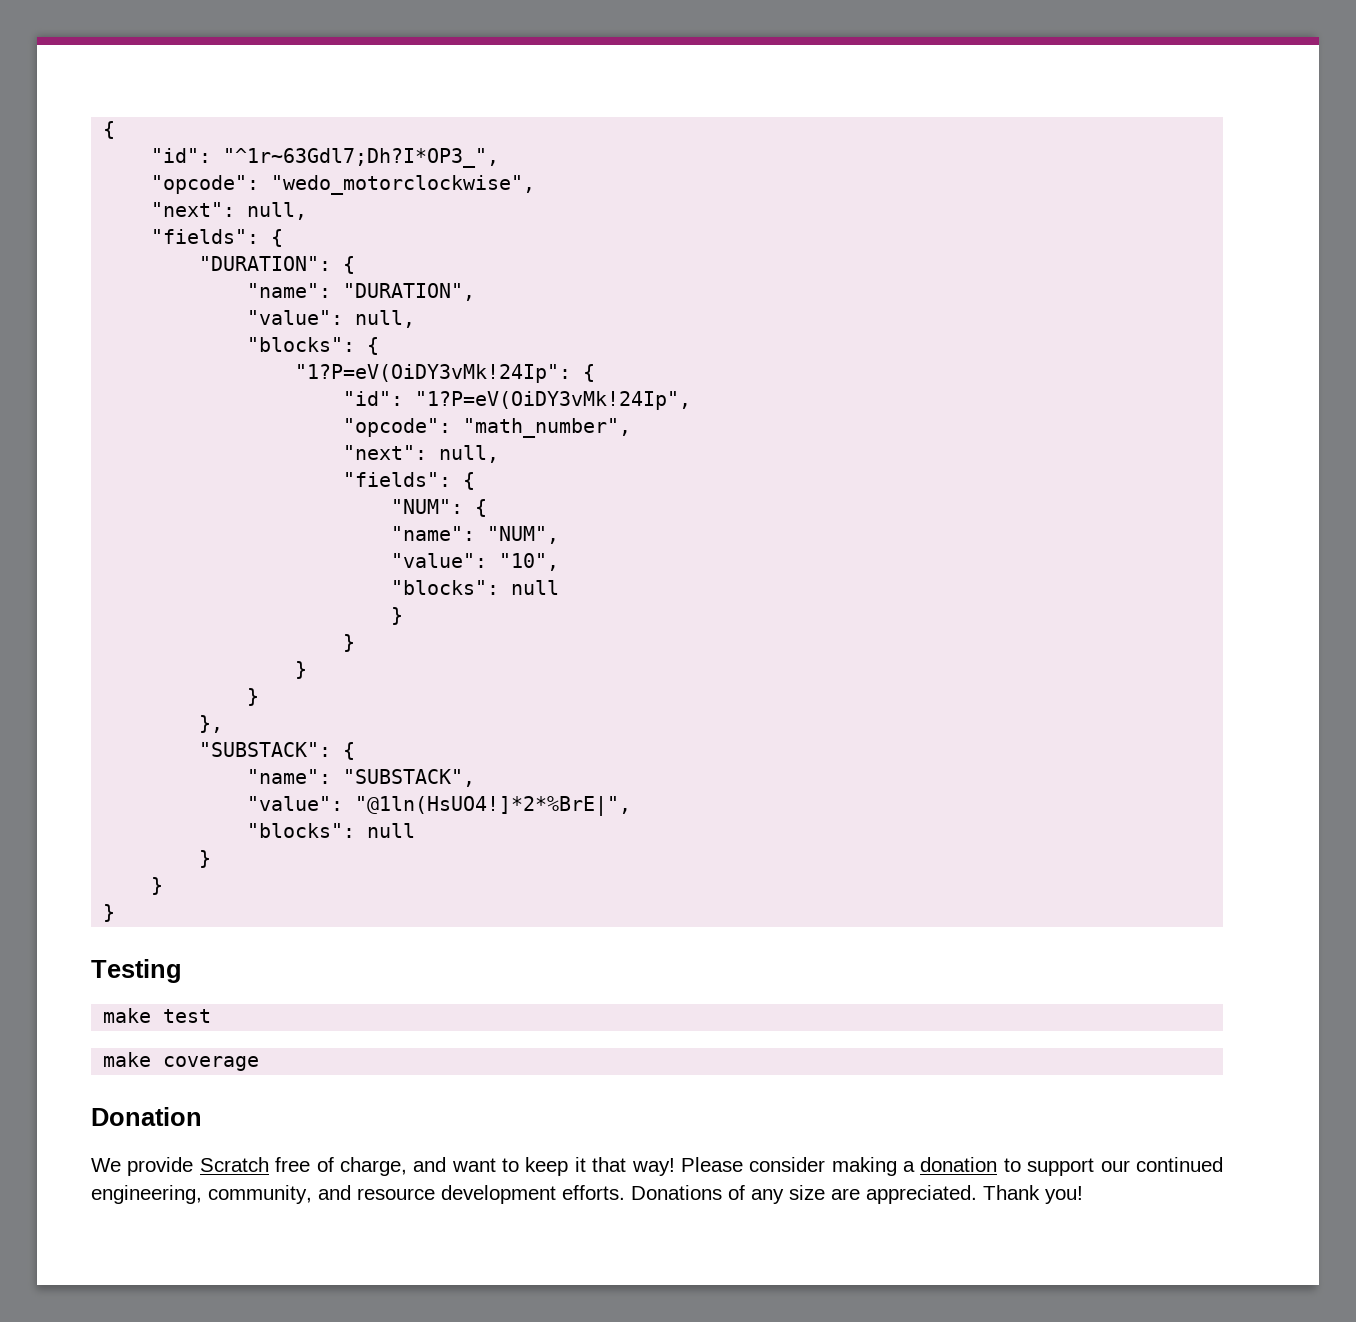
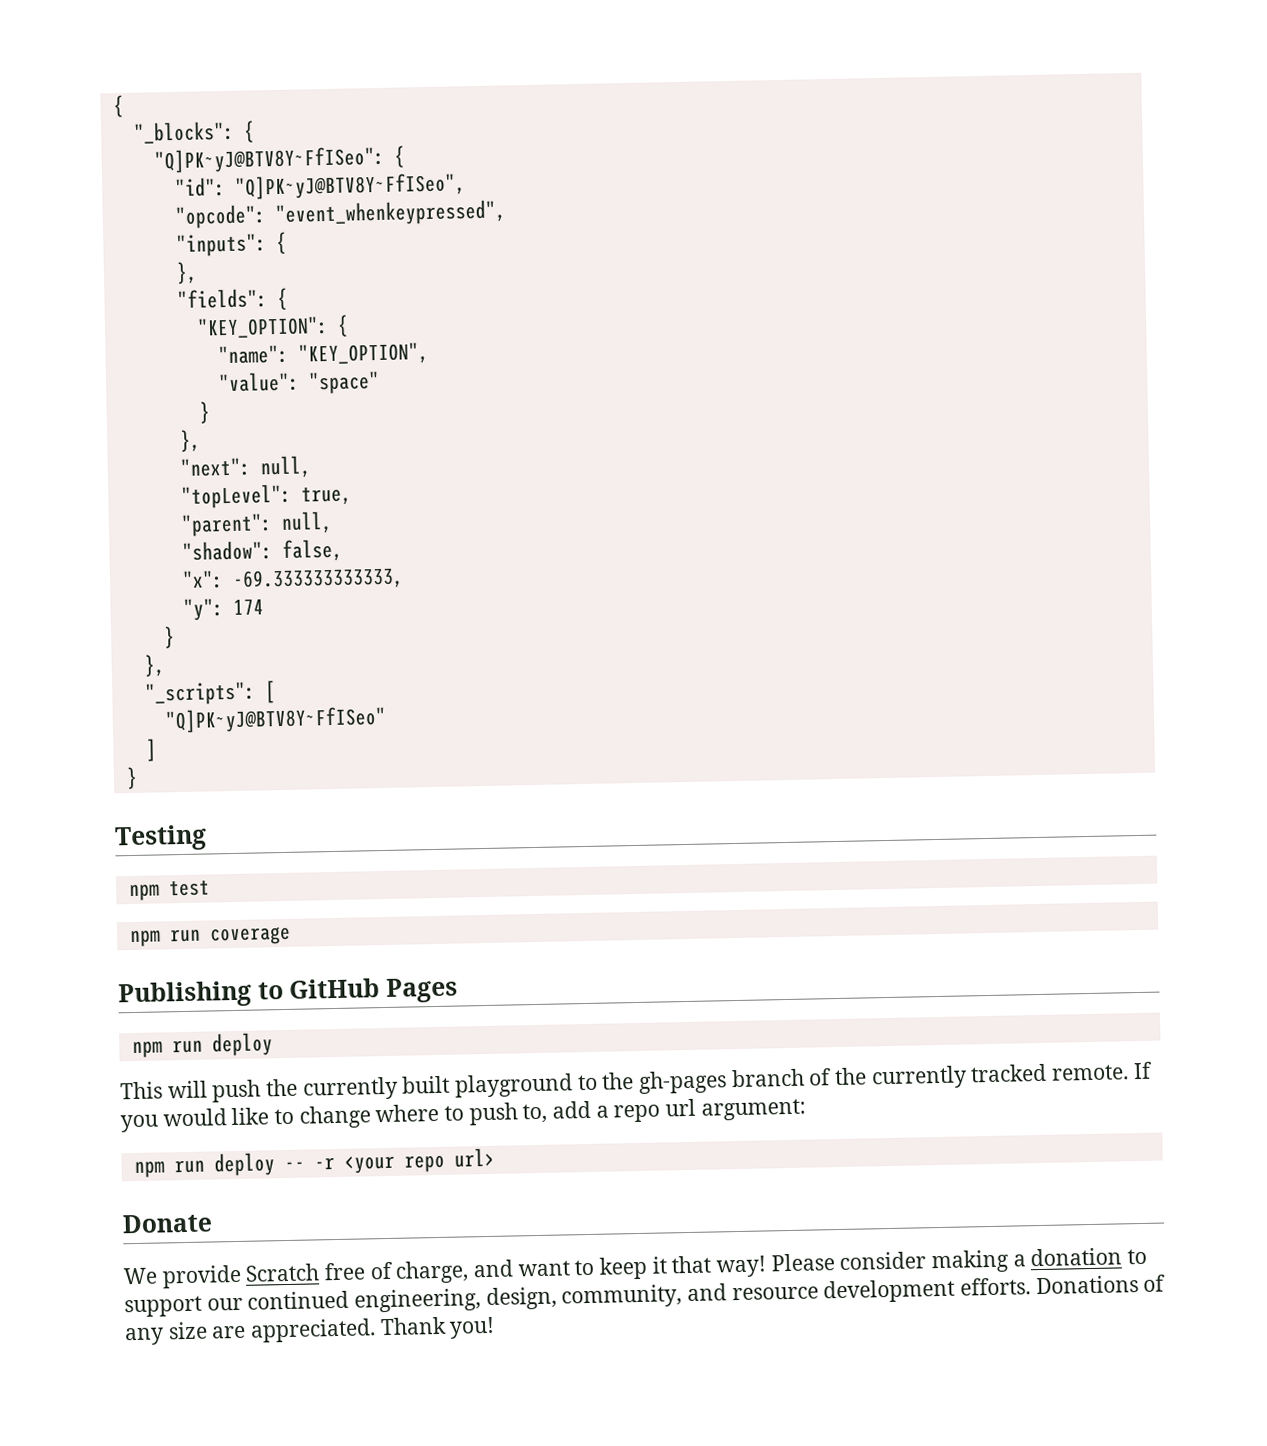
[103,121,116,139] [151,148,500,168] [151,175,536,195] [151,202,308,220] [151,229,284,247] [199,256,356,274] [247,283,476,301] [247,310,416,328] [247,337,380,355] [295,364,596,383] [343,391,692,410] [343,418,632,438] [343,445,500,463] [343,472,476,490] [391,499,488,517] [391,526,560,544] [391,553,560,571] [391,580,560,595] [391,607,404,625] [343,634,356,652] [295,661,308,679] [247,688,260,706] [199,715,224,733] [199,742,356,760] [247,769,476,787] [247,796,632,816] [247,823,416,838] [199,850,212,868] [151,877,164,895] { // "id": "^1r~63Gdl7;Dh?I*OP3_", // "opcode": "wedo_motorclockwise", // "next": null, // "fields": { // "DURATION": { // "name": "DURATION", // "value": null, // "blocks": { // "1?P=eV(OiDY3vMk!24Ip": { // "id": "1?P=eV(OiDY3vMk!24Ip", // "opcode": "math_number", // "next": null, // "fields": { // "NUM": { // "name": "NUM", // "value": "10", // "blocks": null // } // } // } // } // }, // "SUBSTACK": { // "name": "SUBSTACK", // "value": "@1ln(HsUO4!]*2*%BrE|", // "blocks": null // } // } -> [112,95,124,118] [132,120,255,144] [153,145,405,174] [174,172,466,200] [174,199,507,230] [175,231,287,258] [175,261,198,285] [176,287,288,311] [196,314,349,339] [217,342,429,366] [217,370,380,395] [198,401,210,424] [179,429,201,452] [179,455,312,479] [180,483,352,509] [180,510,333,537] [181,538,343,562] [181,567,404,591] [182,598,264,621] [162,626,175,649] [143,654,165,677] [144,680,276,706] [164,705,387,734] [145,738,157,762] { // "_blocks": { // "Q]PK~yJ@BTV8Y~FfISeo": { // "id": "Q]PK~yJ@BTV8Y~FfISeo", // "opcode": "event_whenkeypressed", // "inputs": { // }, // "fields": { // "KEY_OPTION": { // "name": "KEY_OPTION", // "value": "space" // } // }, // "next": null, // "topLevel": true, // "parent": null, // "shadow": false, // "x": -69.333333333333, // "y": 174 // } // }, // "_scripts": [ // "Q]PK~yJ@BTV8Y~FfISeo" // ]
[103,1008,152,1023] make -> [128,883,160,902] npm
[103,1052,152,1067] make -> [129,928,201,948] npm run
[91,1107,202,1126] Donation -> [118,977,458,1009] [131,1032,273,1059] [120,1061,1153,1103] [120,1098,806,1133] [133,1147,495,1179] [122,1213,213,1234] Publishing to GitHub Pages // npm run deploy // This will push the currently built playground to the gh-pages branch of the currently tracked remote. If you would like to change where to push to, add a repo url argument: // npm run deploy -- -r <your repo url> // Donate
(202, 1194) none -> [485,1286,557,1311] design,

